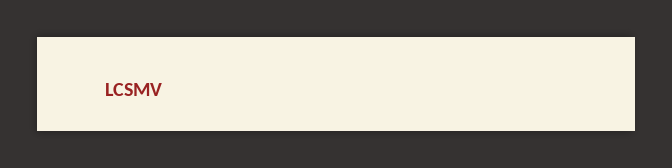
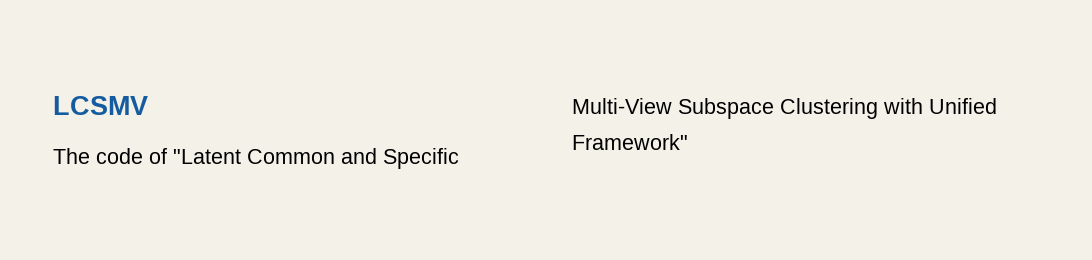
(162, 89) none -> [53,148,459,169] [572,98,997,119] [572,134,688,150] // The code of "Latent Common and Specific Multi-View Subspace Clustering with Unified Framework"

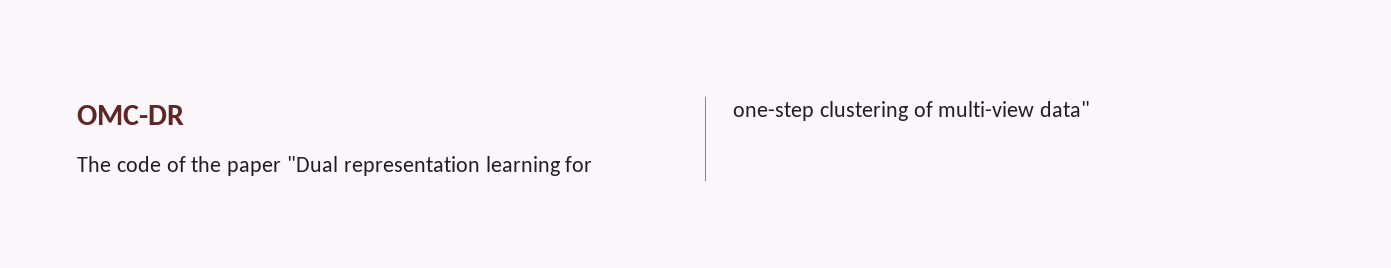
[53,96,148,115] LCSMV -> [77,105,184,125] OMC-DR
[173,148,459,169] [572,98,997,119] [572,134,688,150] "Latent Common and Specific Multi-View Subspace Clustering with Unified Framework" -> [191,156,593,176] [733,101,1091,121] the paper "Dual representation learning for one-step clustering of multi-view data"

